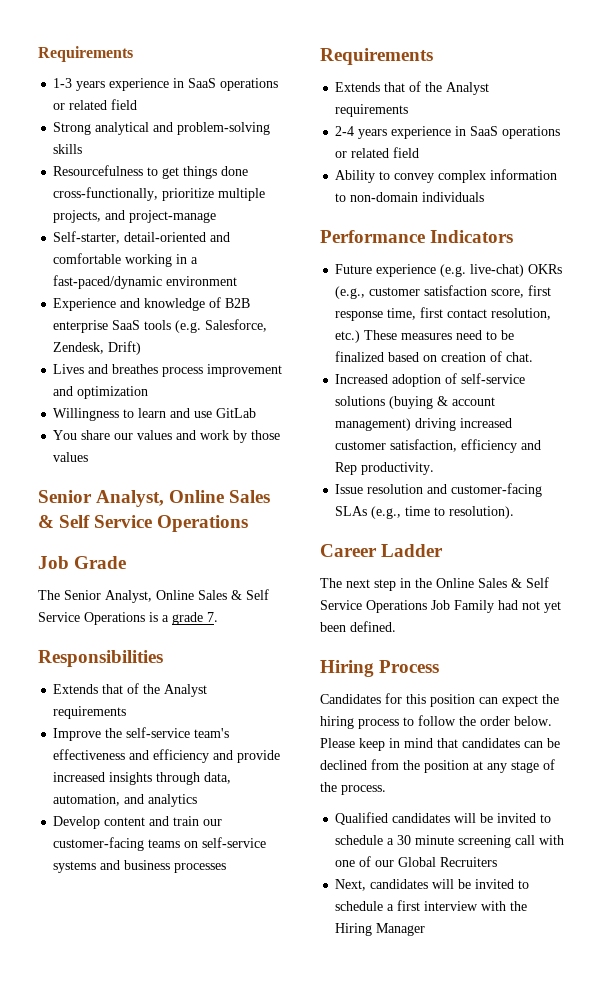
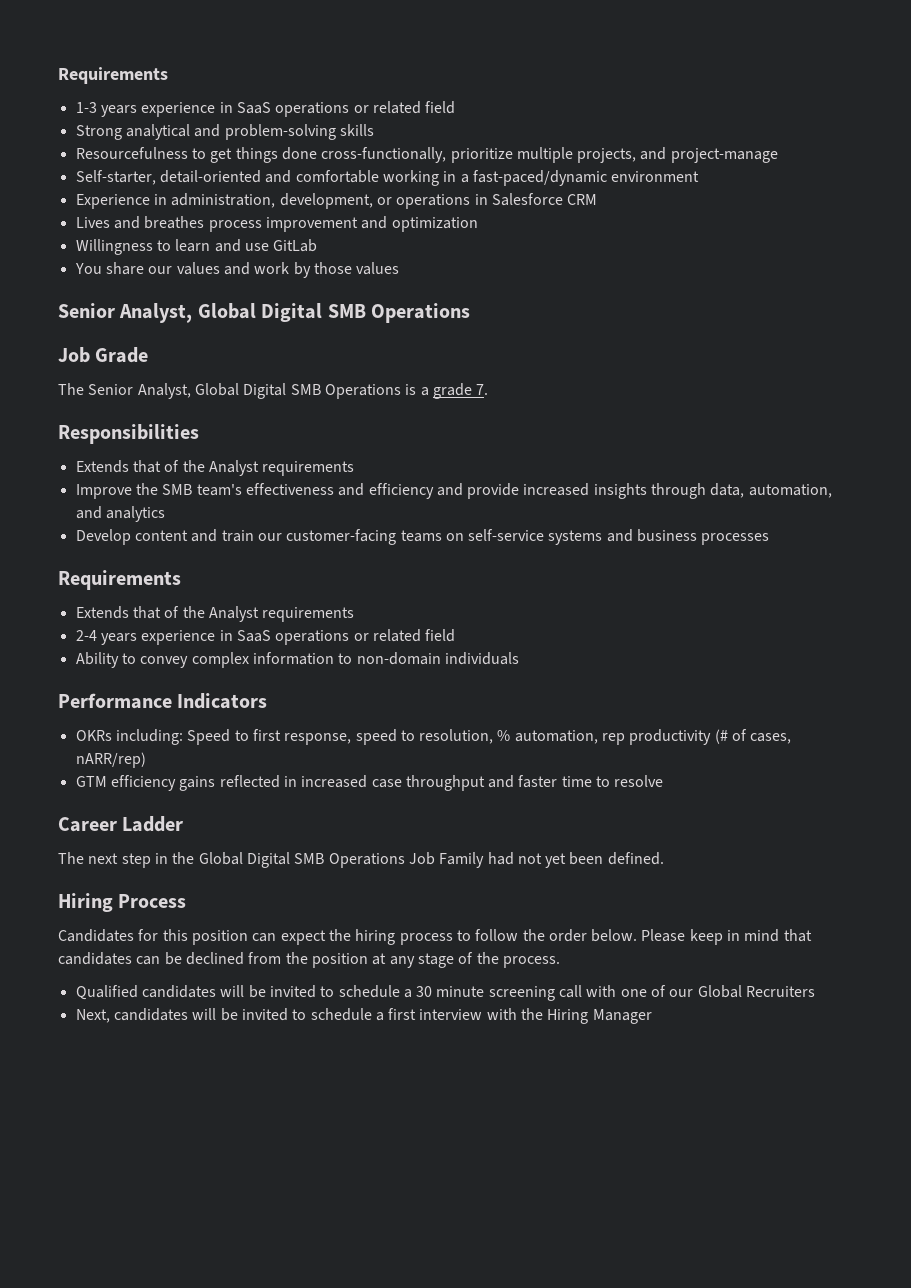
[120,297,251,311] [53,319,268,333] [53,341,142,355] and knowledge of B2B enterprise SaaS tools (e.g. Salesforce, Zendesk, Drift) -> [153,193,598,209] in administration, development, or operations in Salesforce CRM
[169,490,271,503] [38,515,153,528] Online Sales & Self Service -> [197,303,366,322] Global Digital SMB
[156,589,269,600] [38,612,80,622] Online Sales & Self Service -> [194,383,321,399] Global Digital SMB
[126,727,191,738] self-service -> [162,484,193,495] SMB
[335,264,563,277] [335,285,552,299] [335,307,552,321] [335,330,515,343] [335,351,534,362] [335,373,526,387] [335,396,496,409] [335,418,513,431] [335,439,542,453] [335,462,435,475] [335,483,543,497] [335,506,402,519] Future experience (e.g. live-chat) OKRs (e.g., customer satisfaction score, first response time, first contact resolution, etc.) These measures need to be finalized based on creation of chat. // Increased adoption of self-service solutions (buying & account management) driving increased customer satisfaction, efficiency and Rep productivity. // Issue resolution and customer-facing SLAs (e.g., -> [75,729,792,745] [75,752,146,768] [75,775,558,791] OKRs including: Speed to first response, speed to resolution, % automation, rep productivity (# of cases, nARR/rep) // GTM efficiency gains reflected in increased case throughput and faster
[449,506,515,519] resolution). -> [614,775,664,787] resolve
[436,577,549,588] [320,600,362,610] Online Sales & Self Service -> [198,852,325,868] Global Digital SMB

